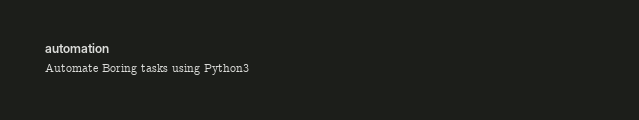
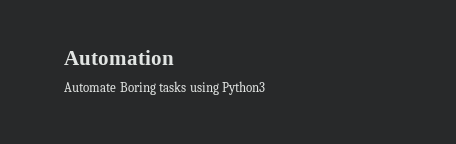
[45,43,109,53] automation -> [64,50,174,65] Automation

